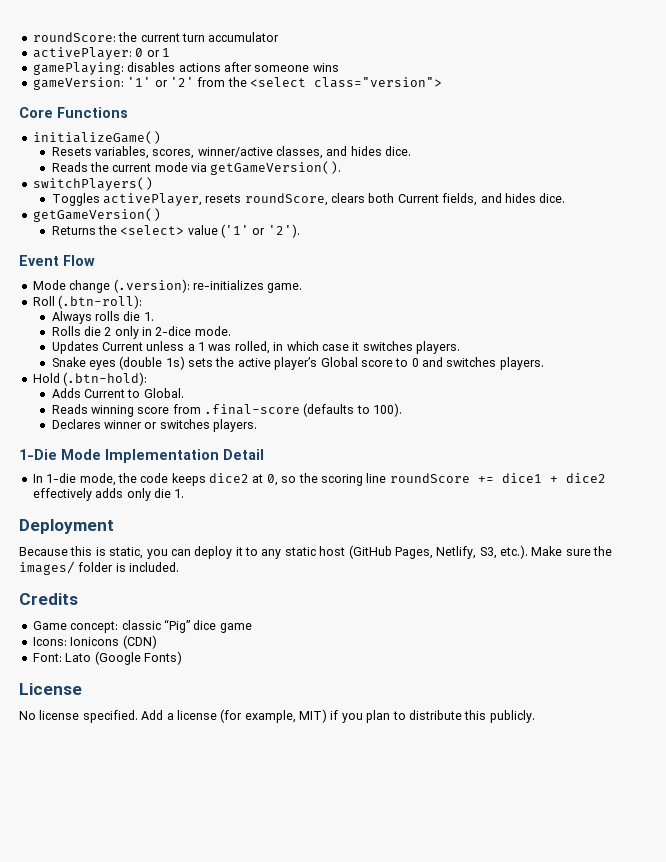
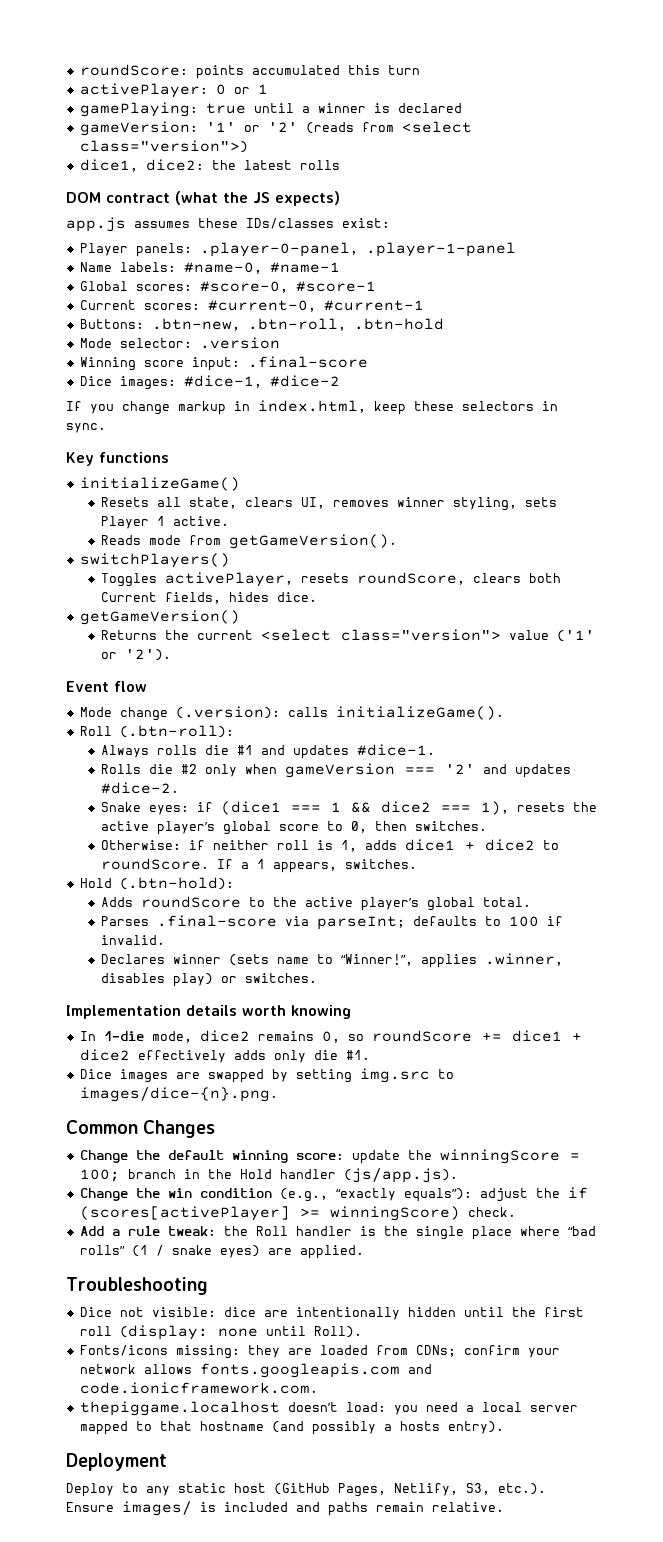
[118,32,180,42] the current -> [195,65,380,79] points accumulated this
[208,32,280,42] accumulator -> (420, 70) none
[127,62,339,72] [32,77,442,90] [19,107,128,118] [32,131,161,144] [51,146,412,159] [51,162,208,172] disables actions after someone wins // gameVersion: '1' or '2' from the <select class="version"> // Core Functions // initializeGame() // Resets variables, scores, winner/active classes, and hides dice. // Reads the current mode via -> [205,103,462,114] [79,121,472,136] [79,140,248,153] [79,159,340,172] [66,191,340,206] [66,217,390,232] [79,242,516,257] [79,262,340,274] [79,281,376,293] [79,300,424,312] [79,318,444,331] [79,337,280,349] [79,356,368,371] [79,375,340,390] [66,400,558,415] [66,423,106,433] [66,452,169,466] [79,477,240,491] [100,497,557,511] [100,516,229,529] [100,535,221,545] true until a winner is declared // gameVersion: '1' or '2' (reads from <select class="version">) // dice1, dice2: the latest rolls // DOM contract (what the JS expects) // app.js assumes these IDs/classes exist: // Player panels: .player-0-panel, .player-1-panel // Name labels: #name-0, #name-1 // Global scores: #score-0, #score-1 // Current scores: #current-0, #current-1 // Buttons: .btn-new, .btn-roll, .btn-hold // Mode selector: .version // Winning score input: .final-score // Dice images: #dice-1, #dice-2 // If you change markup in index.html, keep these selectors in sync. // Key functions // initializeGame() // Resets all state, clears UI, removes winner styling, sets Player 1 active. // Reads mode from
[480,193,502,203] and -> (221, 598) none
[120,225,185,235] <select> -> [196,629,501,641] current <select class="version">
[63,255,95,266] Flow -> [114,681,147,692] flow
[192,280,303,293] re-initializes game. -> [287,706,504,720] calls initializeGame().
[143,312,154,321] [51,326,231,339] [51,341,461,354] [51,356,358,370] 1. // Rolls die 2 only in 2-dice mode. // Updates Current unless a 1 was rolled, in which case it switches players. // Snake eyes (double 1s) sets the active player’s Global -> [236,744,435,759] [100,763,571,778] [100,782,179,794] [100,801,597,815] [100,821,271,835] #1 and updates #dice-1. // Rolls die #2 only when gameVersion === '2' and updates #dice-2. // Snake eyes: if (dice1 === 1 && dice2 === 1), resets the active player’s global
[411,357,544,370] [32,372,148,386] [51,388,184,398] [51,403,403,417] [51,419,258,432] [19,449,264,463] [32,473,387,486] 0 and switches players. // Hold (.btn-hold): // Adds Current to Global. // Reads winning score from .final-score (defaults to 100). // Declares winner or switches players. // 1-Die Mode Implementation Detail // In 1-die mode, the code keeps dice2 at 0, so the scoring line -> [350,821,487,833] [100,839,559,852] [100,858,417,873] [79,877,234,890] [100,896,531,911] [100,915,563,930] [100,935,165,945] [100,953,563,968] [100,973,317,987] [66,1005,351,1019] [79,1030,364,1043] 0, then switches. // Otherwise: if neither roll is 1, adds dice1 + dice2 to roundScore. If a 1 appears, switches. // Hold (.btn-hold): // Adds roundScore to the active player’s global total. // Parses .final-score via parseInt; defaults to 100 if invalid. // Declares winner (sets name to “Winner!”, applies .winner, disables play) or switches. // Implementation details worth knowing // In 1-die mode, dice2 remains 0, so
[174,489,185,498] [19,519,114,534] [19,546,243,559] 1. // Deployment // Because this is static, you can deploy it -> [345,1050,370,1060] [79,1068,454,1083] [79,1087,278,1102] [66,1120,216,1138] [79,1149,580,1164] [79,1168,458,1183] [79,1187,588,1202] [79,1206,516,1221] [79,1226,596,1240] [79,1245,364,1259] [66,1277,208,1295] [79,1307,584,1320] [79,1325,362,1340] [79,1345,560,1359] [79,1363,432,1378] [79,1382,318,1394] [79,1401,578,1416] [79,1421,504,1435] [66,1453,167,1471] [66,1483,114,1497] #1. // Dice images are swapped by setting img.src to images/dice-{n}.png. // Common Changes // Change the default winning score: update the winningScore = 100; branch in the Hold handler (js/app.js). // Change the win condition (e.g., “exactly equals”): adjust the if (scores[activePlayer] >= winningScore) check. // Add a rule tweak: the Roll handler is the single place where “bad rolls” (1 / snake eyes) are applied. // Troubleshooting // Dice not visible: dice are intentionally hidden until the first roll (display: none until Roll). // Fonts/icons missing: they are loaded from CDNs; confirm your network allows fonts.googleapis.com and code.ionicframework.com. // thepiggame.localhost doesn’t load: you need a local server mapped to that hostname (and possibly a hosts entry). // Deployment // Deploy
[531,546,613,556] [19,561,180,575] [19,593,78,605] [32,619,252,633] [32,635,157,649] [32,651,182,665] [19,683,82,695] [19,709,535,723] Make sure the images/ folder is included. // Credits // Game concept: classic “Pig” dice game // Icons: Ionicons (CDN) // Font: Lato (Google Fonts) // License // No license specified. Add a license (for example, MIT) if you plan to distribute this publicly. -> [66,1501,504,1516] Ensure images/ is included and paths remain relative.

